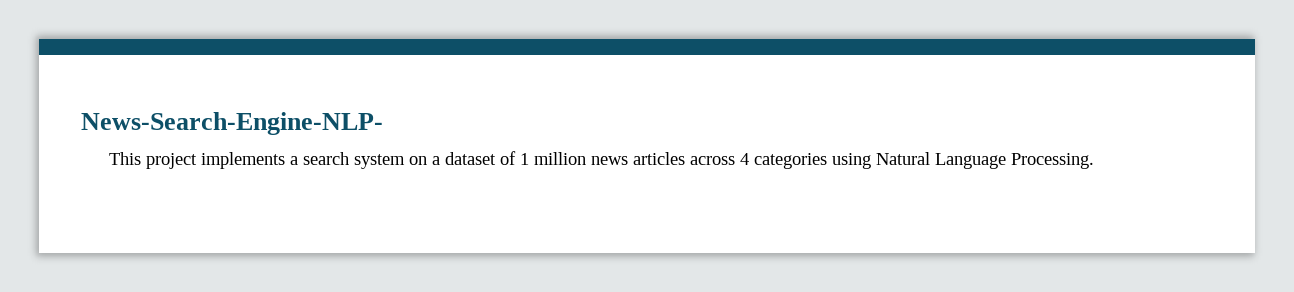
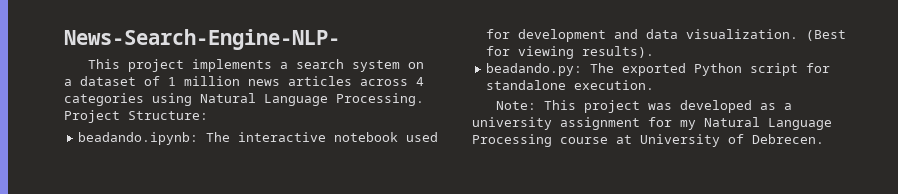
(1095, 161) none -> [64,110,208,123] [78,132,439,145] [486,29,847,42] [486,46,655,59] [486,63,831,76] [486,80,655,90] [495,100,792,113] [472,117,832,130] [472,134,824,147] Project Structure: // beadando.ipynb: The interactive notebook used for development and data visualization. (Best for viewing results). // beadando.py: The exported Python script for standalone execution. // Note: This project was developed as a university assignment for my Natural Language Processing course at University of Debrecen.

